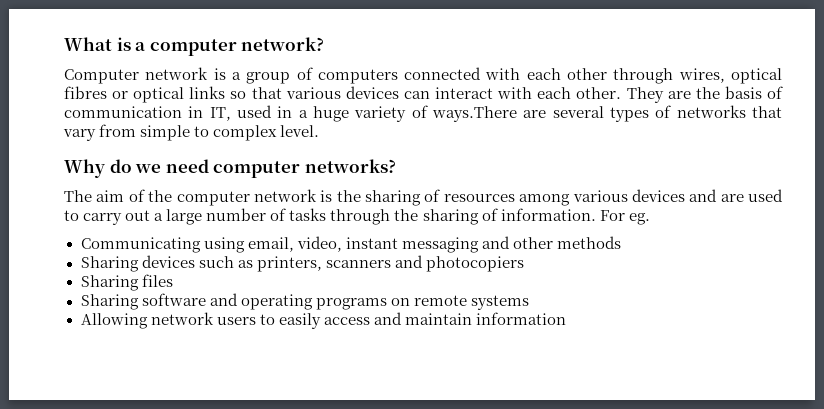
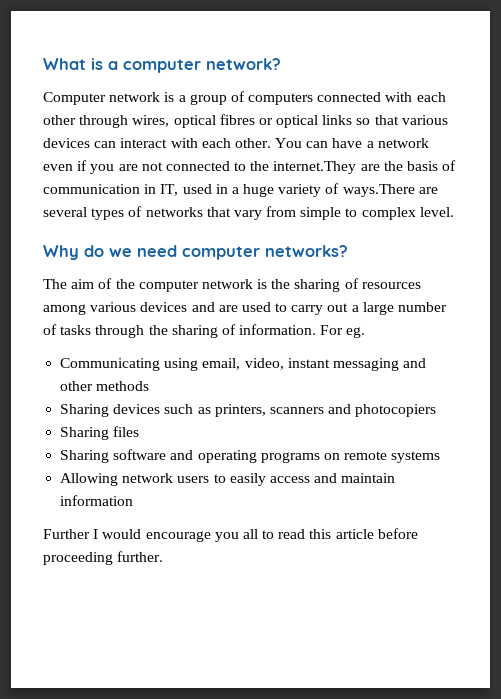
[626,87,664,103] They -> [275,138,429,148] [43,160,357,174] You can have a network even if you are not connected to the internet.They
(566, 318) none -> [43,528,418,542] [43,551,164,565] // Further I would encourage you all to read this article before proceeding further.

